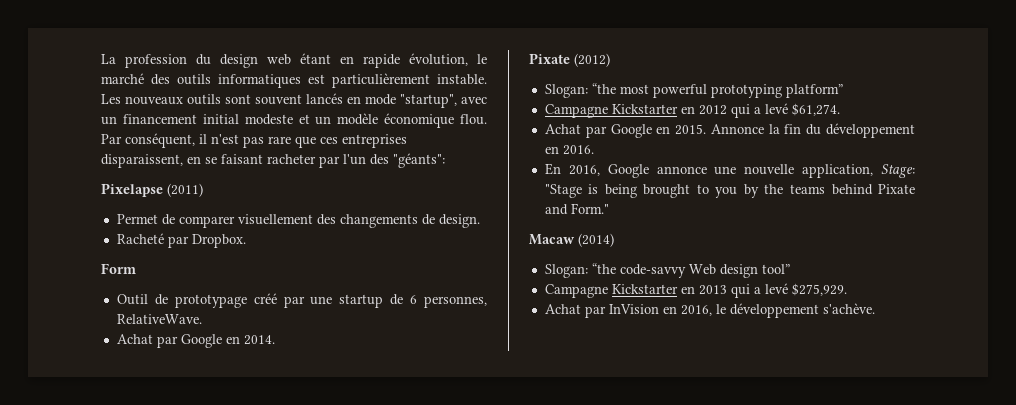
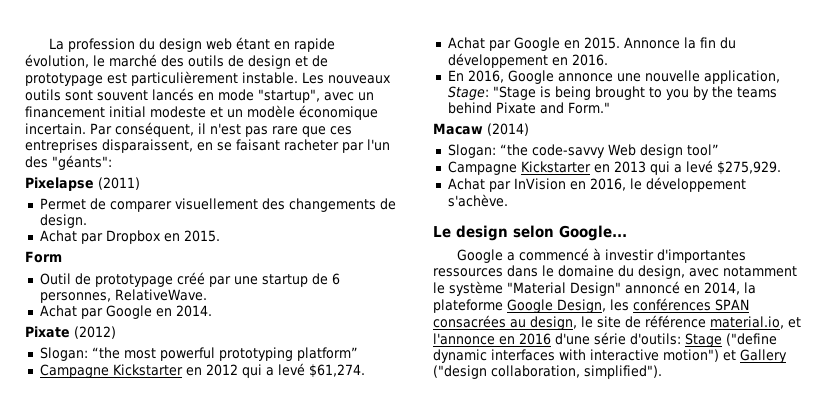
[218,74,301,88] informatiques -> [228,55,328,69] [25,73,103,86] de design et de prototypage
[460,114,487,125] flou. -> [25,123,86,135] incertain.
[116,233,246,248] Racheté par Dropbox. -> [39,230,220,244] Achat par Dropbox en 2015.
(875, 308) none -> [433,225,627,241] [457,248,747,263] [433,265,797,279] [433,281,756,296] [433,298,749,313] [433,315,801,330] [433,332,777,347] [433,349,787,363] [433,365,662,379] // Le design selon Google... // Google a commencé à investir d'importantes ressources dans le domaine du design, avec notamment le système "Material Design" annoncé en 2014, la plateforme Google Design, les conférences SPAN consacrées au design, le site de référence material.io, et l'annonce en 2016 d'une série d'outils: Stage ("define dynamic interfaces with interactive motion") et Gallery ("design collaboration, simplified").

